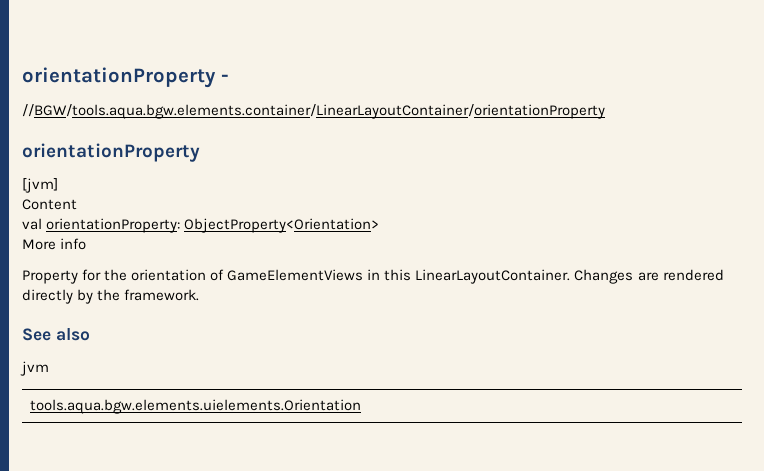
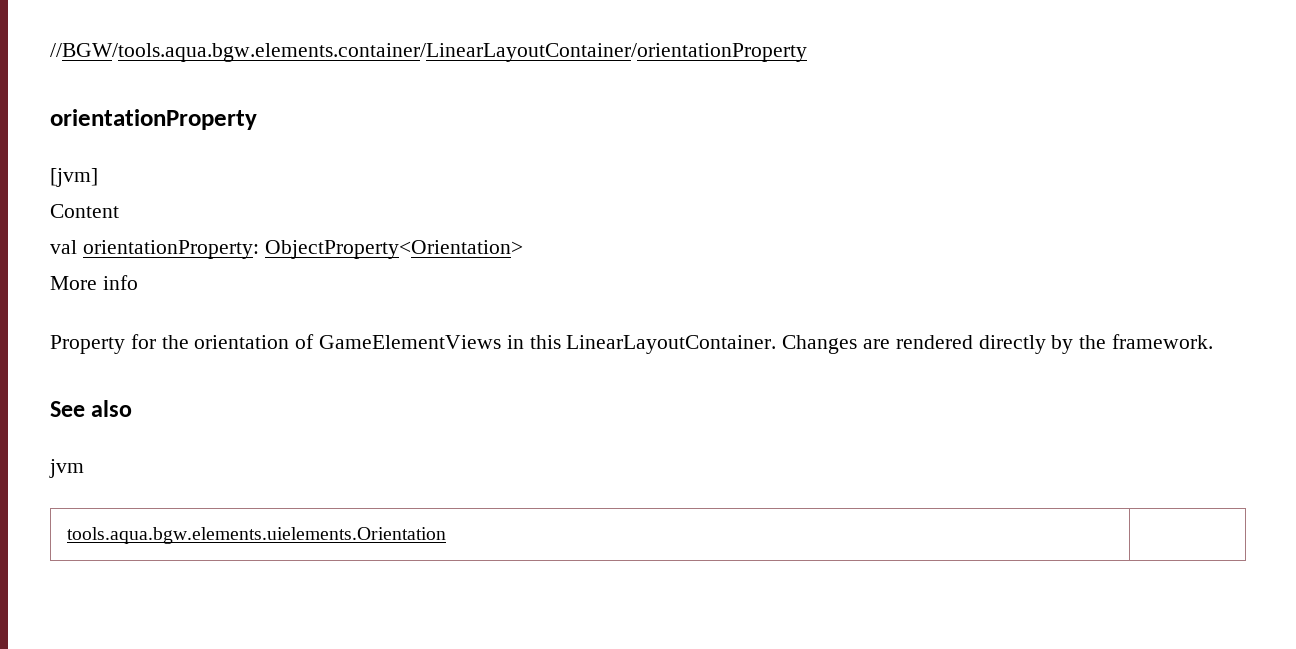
[22,67,229,88] orientationProperty - // -> (50, 52) none

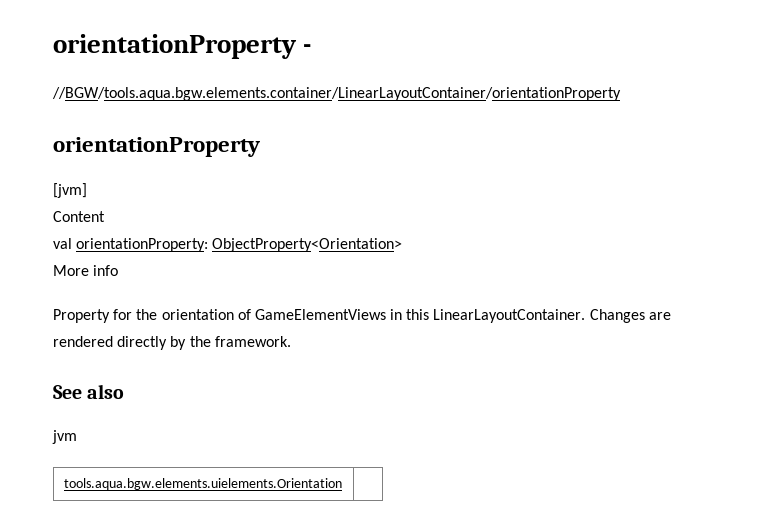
(50, 52) none -> [53,34,312,59] orientationProperty - //

